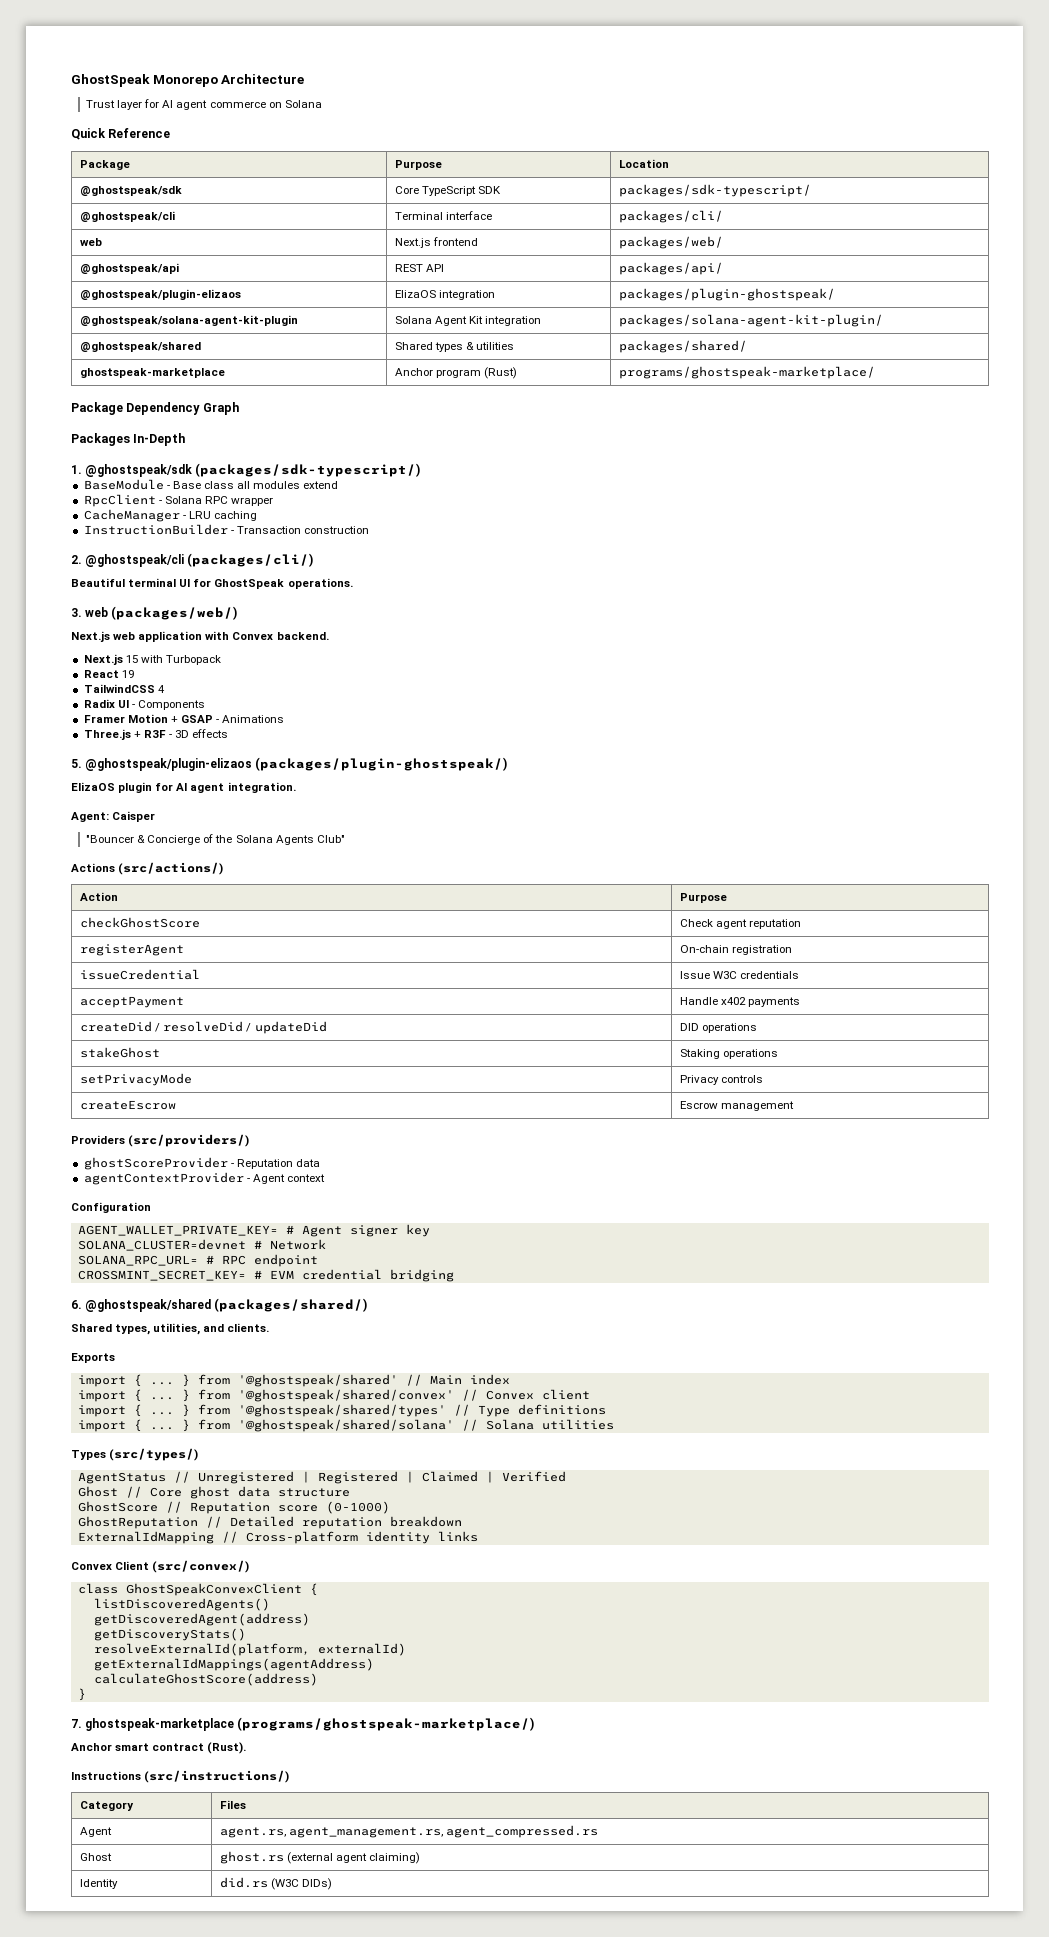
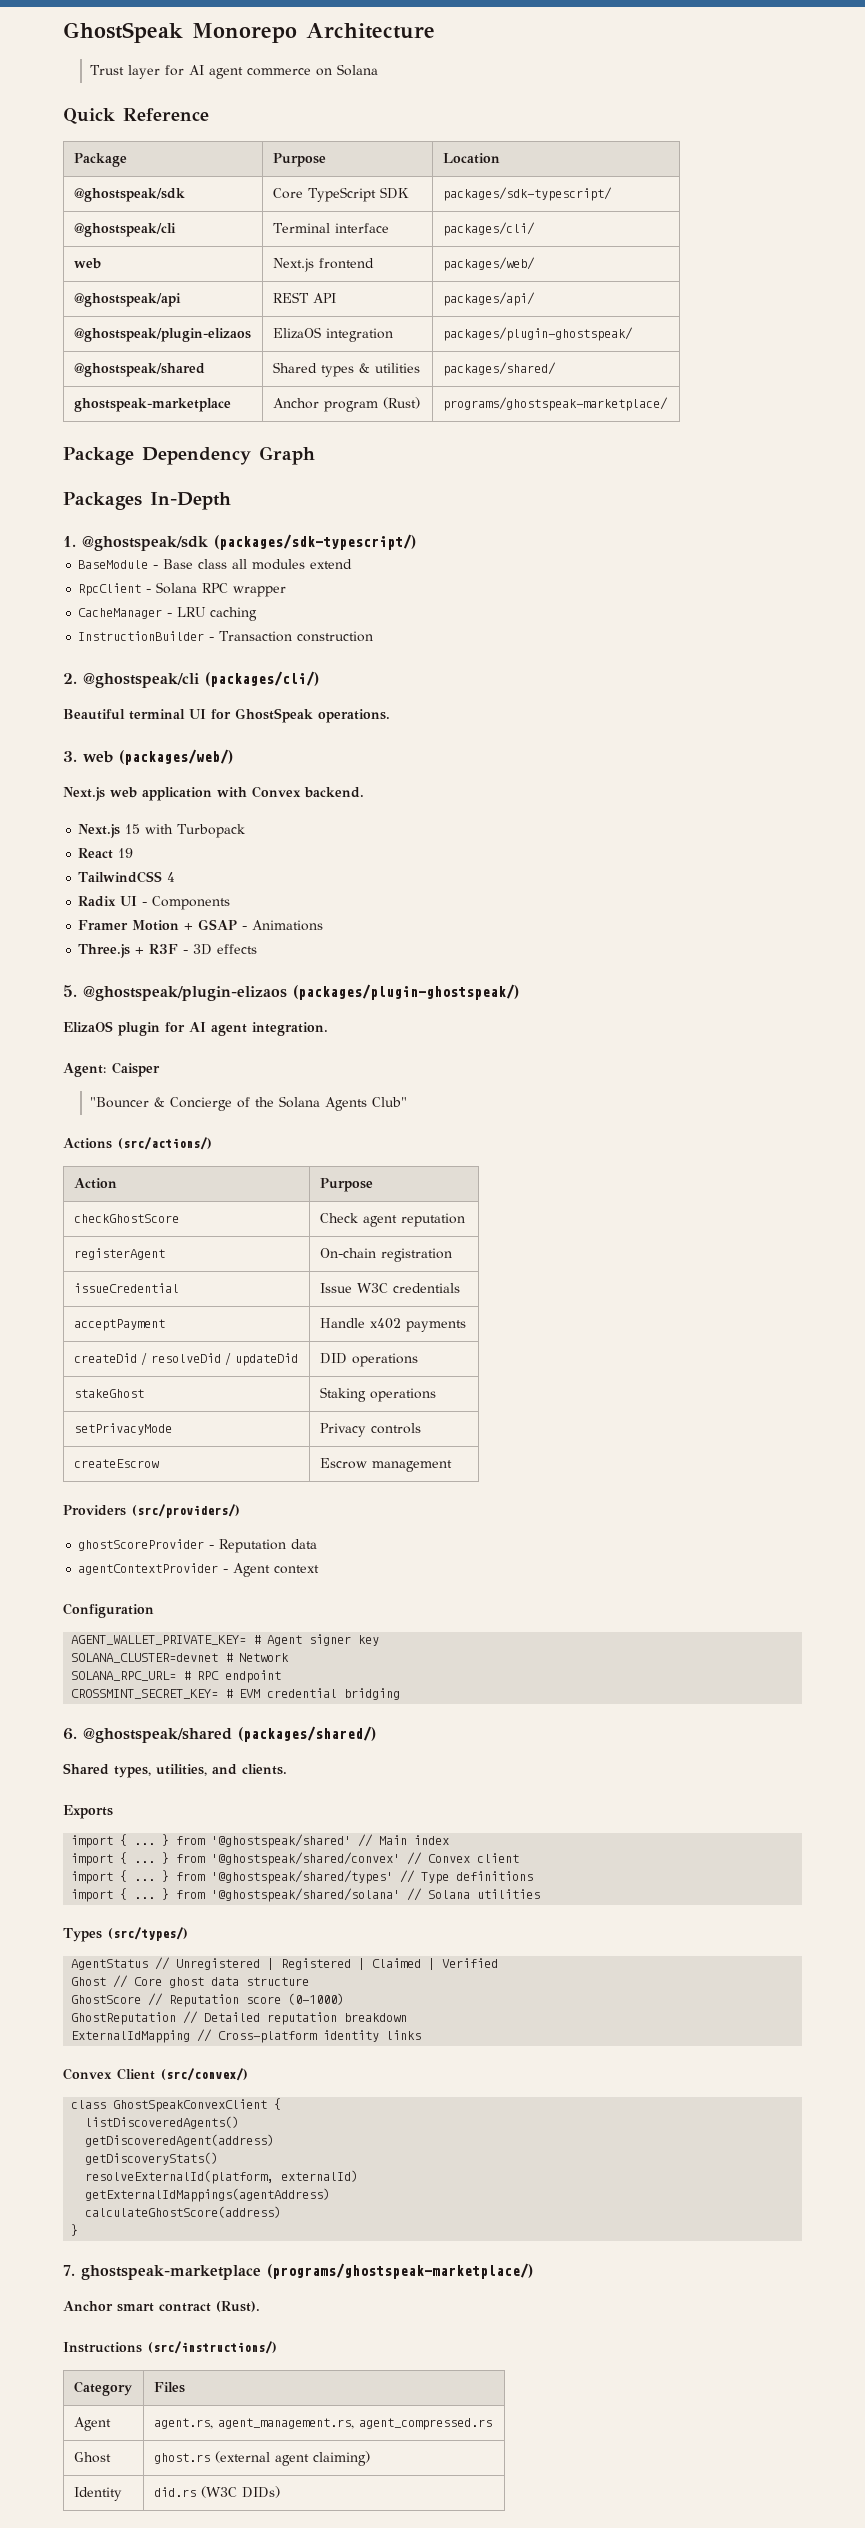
[80,315,299,326] [395,316,542,326] [619,314,884,327] // @ghostspeak/solana-agent-kit-plugin | Solana Agent Kit integration | packages/solana-agent-kit-plugin/ -> (633, 334) none

